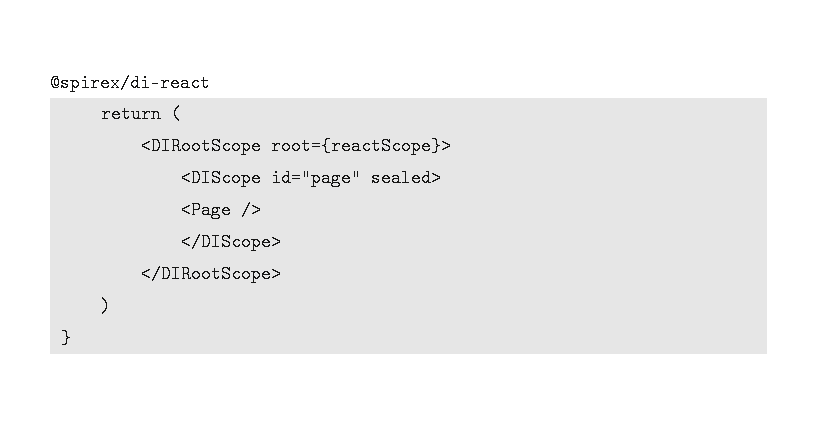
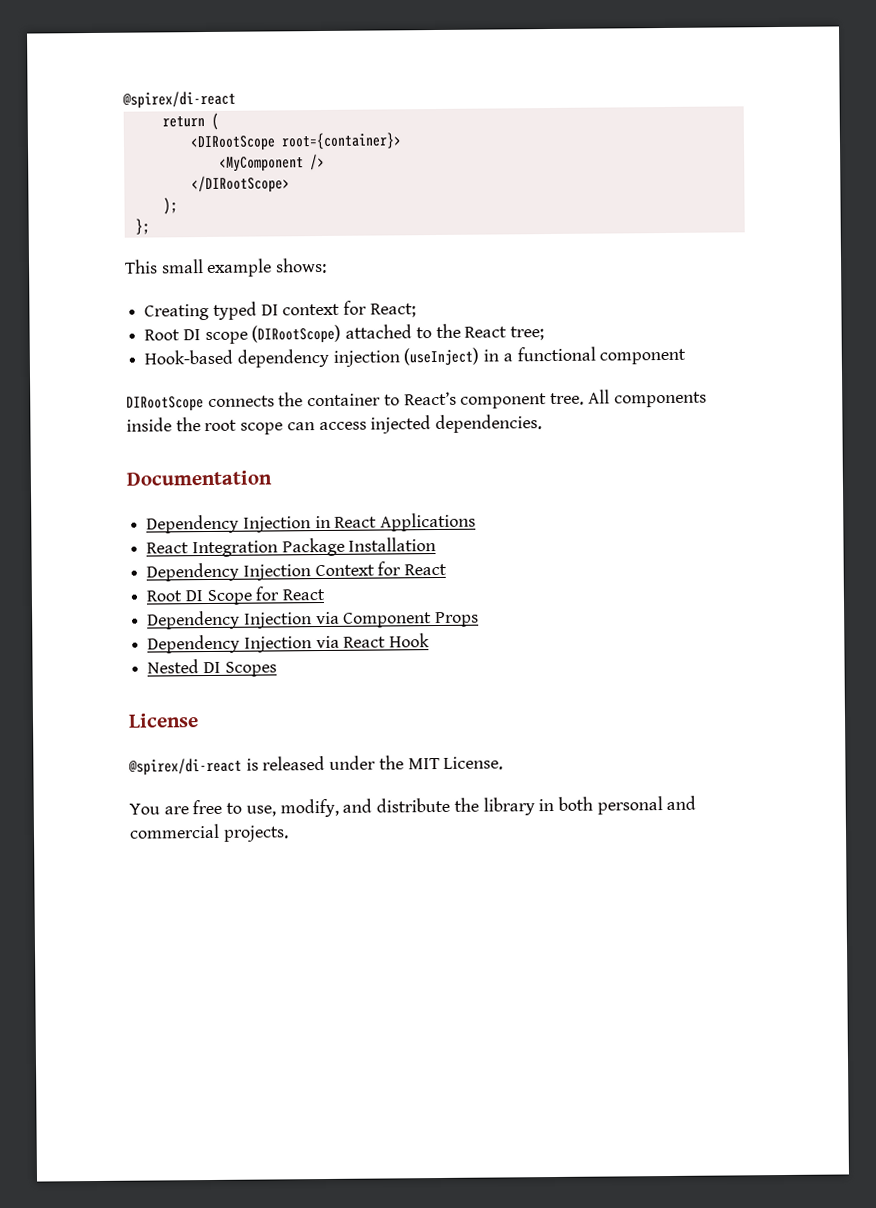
[270,137,451,155] [180,169,441,187] [180,201,231,219] root={reactScope}> // <DIScope id="page" sealed> // <Page -> [280,132,402,150] [218,156,304,172] root={container}> // <MyComponent
[180,233,281,251] // </DIScope> -> (325, 162) none
[100,297,111,315] [60,329,71,347] ) // } -> [162,197,178,215] [134,218,150,235] [124,257,328,278] [144,300,416,321] [144,323,545,345] [144,346,687,368] [126,389,707,412] [126,414,543,435] [126,470,272,486] [146,512,477,534] [146,537,437,558] [146,561,448,582] [146,586,326,606] [147,610,480,630] [147,633,431,654] [147,659,277,677] [128,713,199,728] [128,755,504,776] [129,795,697,818] [129,823,289,842] ); // }; // This small example shows: // Creating typed DI context for React; // Root DI scope (DIRootScope) attached to the React tree; // Hook-based dependency injection (useInject) in a functional component // DIRootScope connects the container to React’s component tree. All components inside the root scope can access injected dependencies. // Documentation // Dependency Injection in React Applications // React Integration Package Installation // Dependency Injection Context for React // Root DI Scope for React // Dependency Injection via Component Props // Dependency Injection via React Hook // Nested DI Scopes // License // @spirex/di-react is released under the MIT License. // You are free to use, modify, and distribute the library in both personal and commercial projects.

